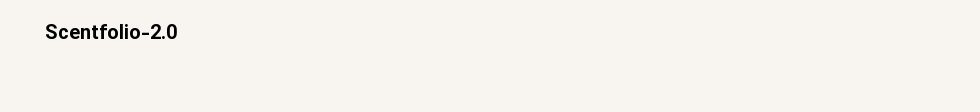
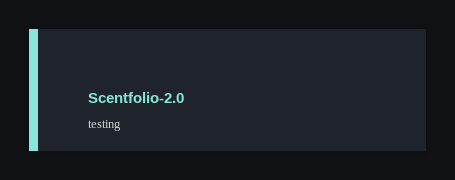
(177, 31) none -> [88,120,121,131] // testing

